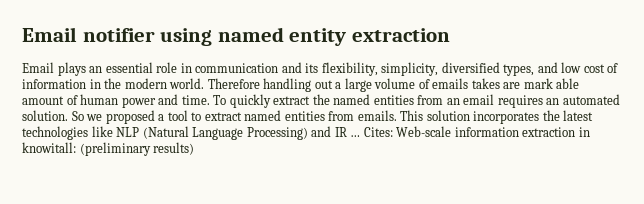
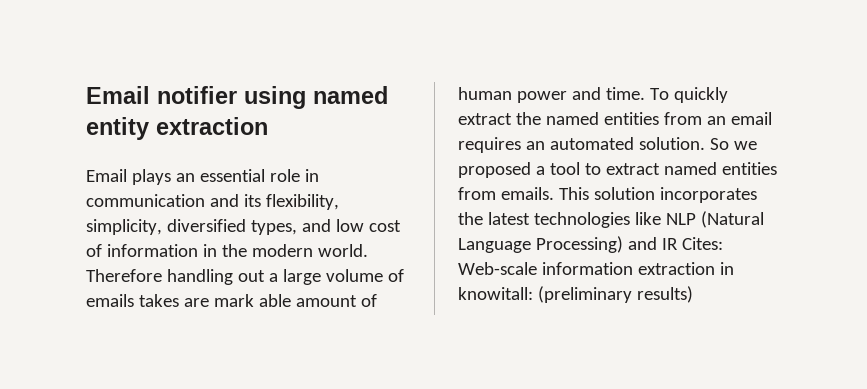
[350,135,361,137] … -> (678, 244) none

